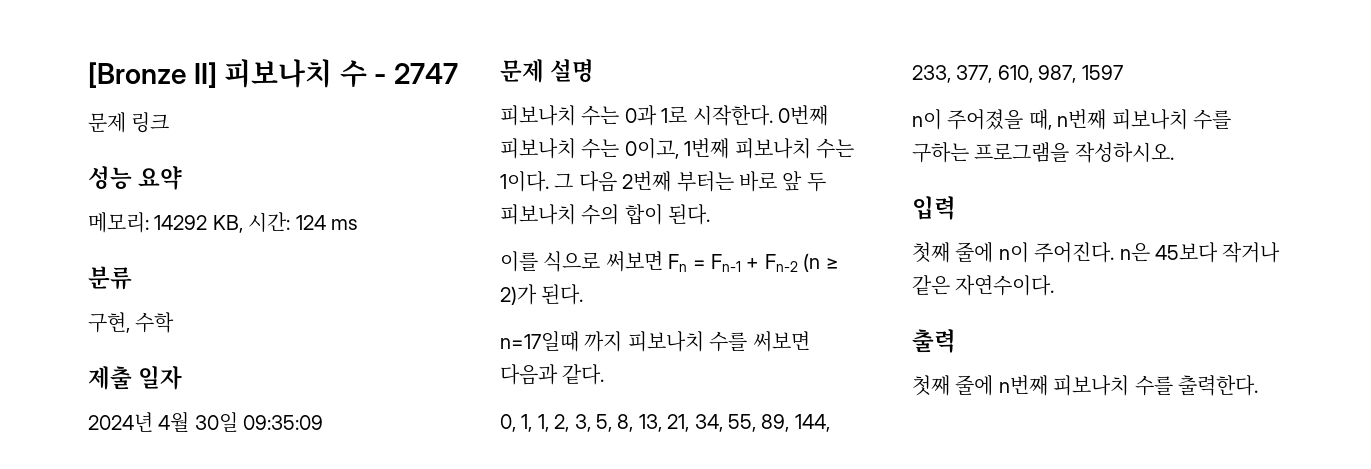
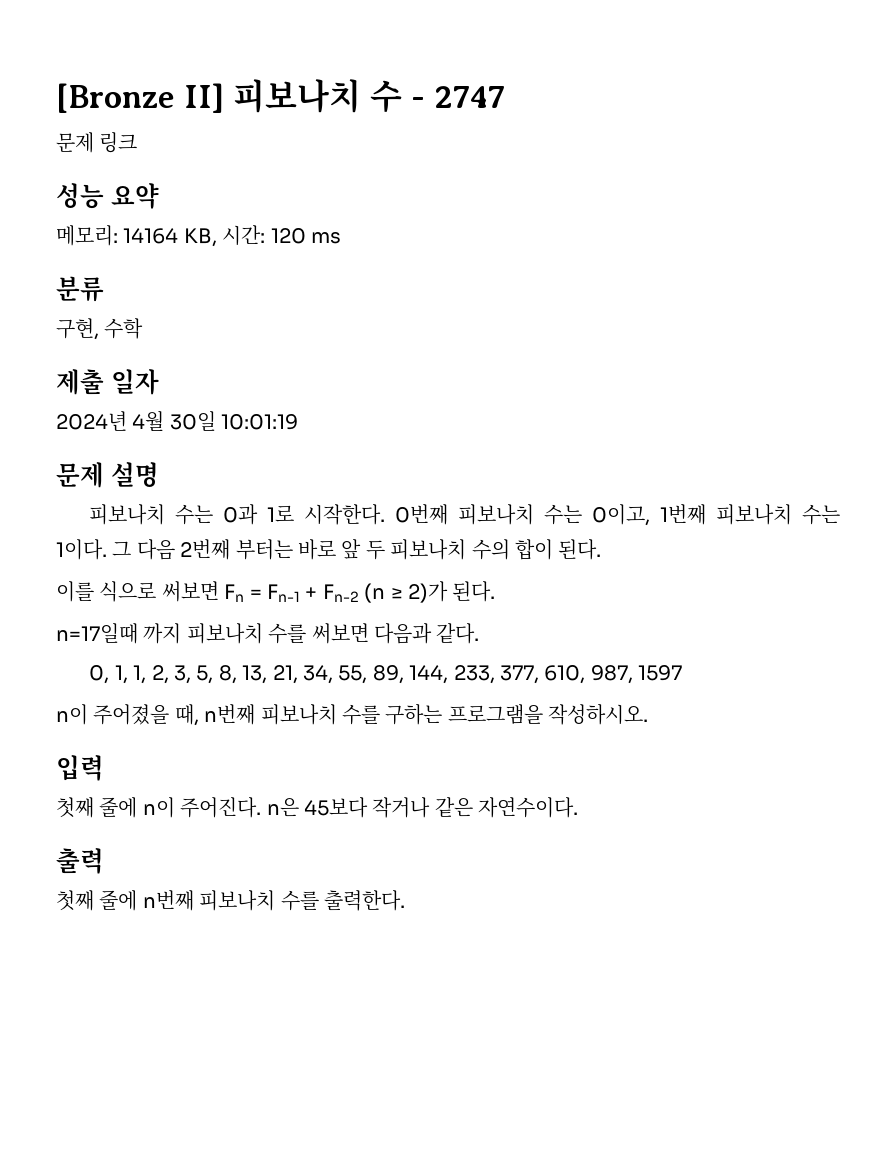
[154,215,208,230] 14292 -> [123,228,179,244] 14164
[295,215,326,230] 124 -> [270,228,306,244] 120
[243,415,324,430] 09:35:09 -> [221,414,299,430] 10:01:19

